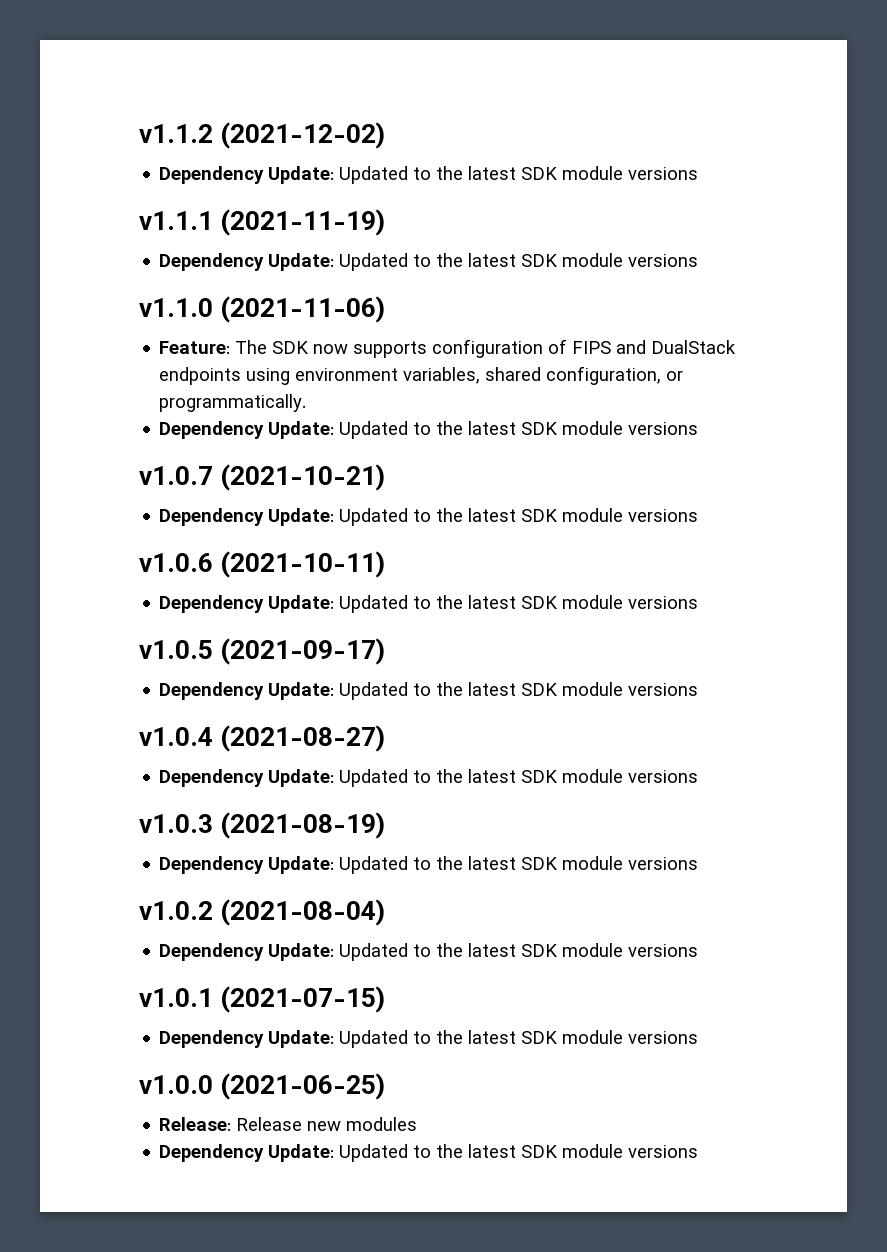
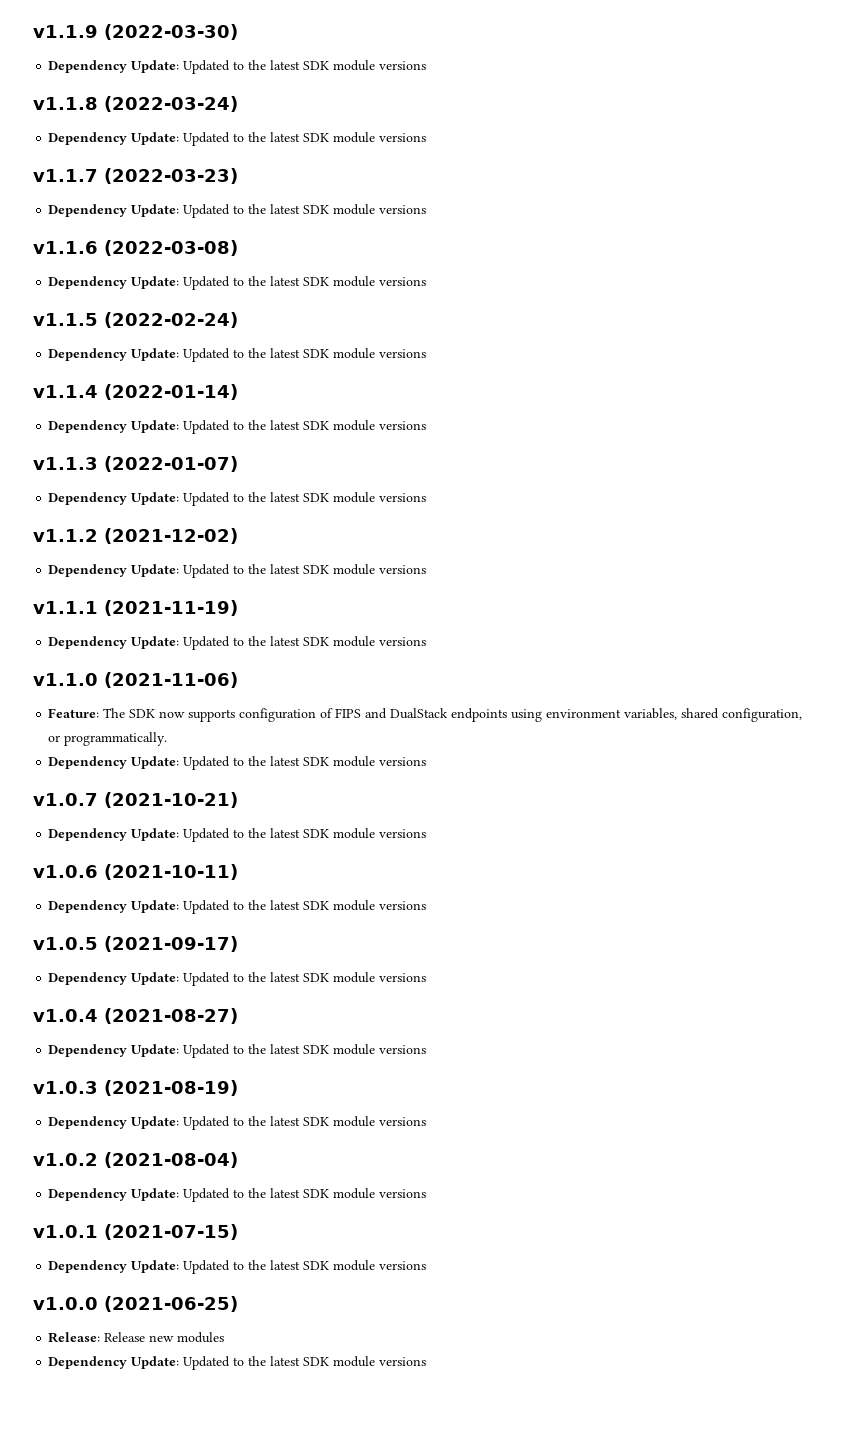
(139, 133) none -> [33,24,238,40] [48,60,427,74] [33,96,238,112] [48,132,427,146] [33,168,238,184] [48,204,427,218] [33,240,238,256] [48,276,427,290] [33,312,238,328] [48,348,427,362] [33,384,238,400] [48,420,427,434] [33,456,238,472] [48,492,427,506] v1.1.9 (2022-03-30) // Dependency Update: Updated to the latest SDK module versions // v1.1.8 (2022-03-24) // Dependency Update: Updated to the latest SDK module versions // v1.1.7 (2022-03-23) // Dependency Update: Updated to the latest SDK module versions // v1.1.6 (2022-03-08) // Dependency Update: Updated to the latest SDK module versions // v1.1.5 (2022-02-24) // Dependency Update: Updated to the latest SDK module versions // v1.1.4 (2022-01-14) // Dependency Update: Updated to the latest SDK module versions // v1.1.3 (2022-01-07) // Dependency Update: Updated to the latest SDK module versions //

